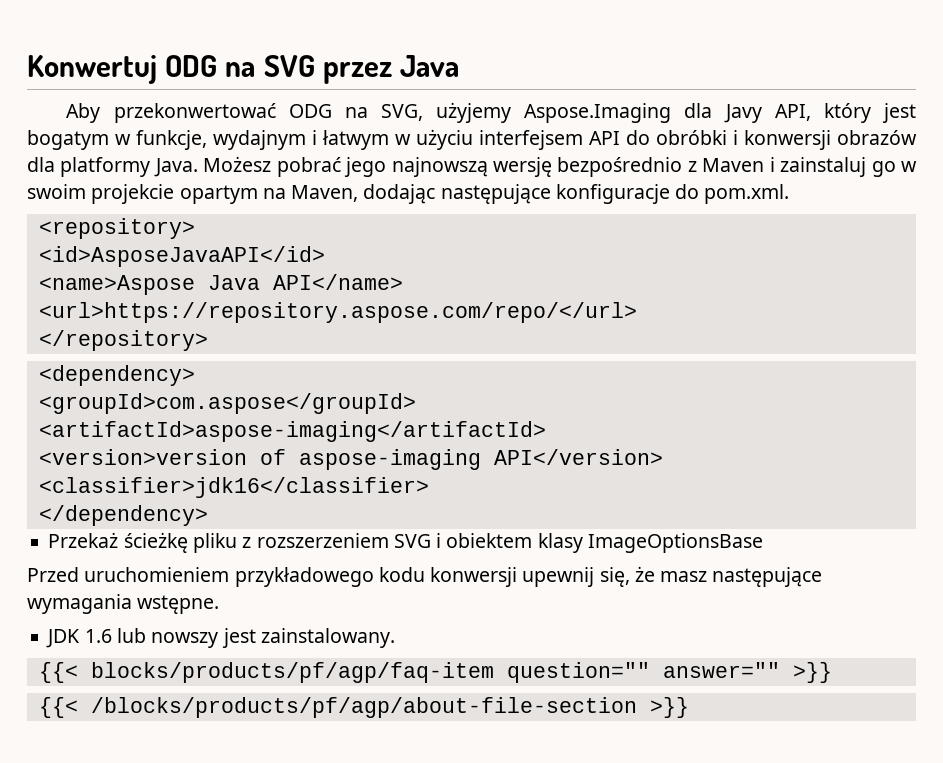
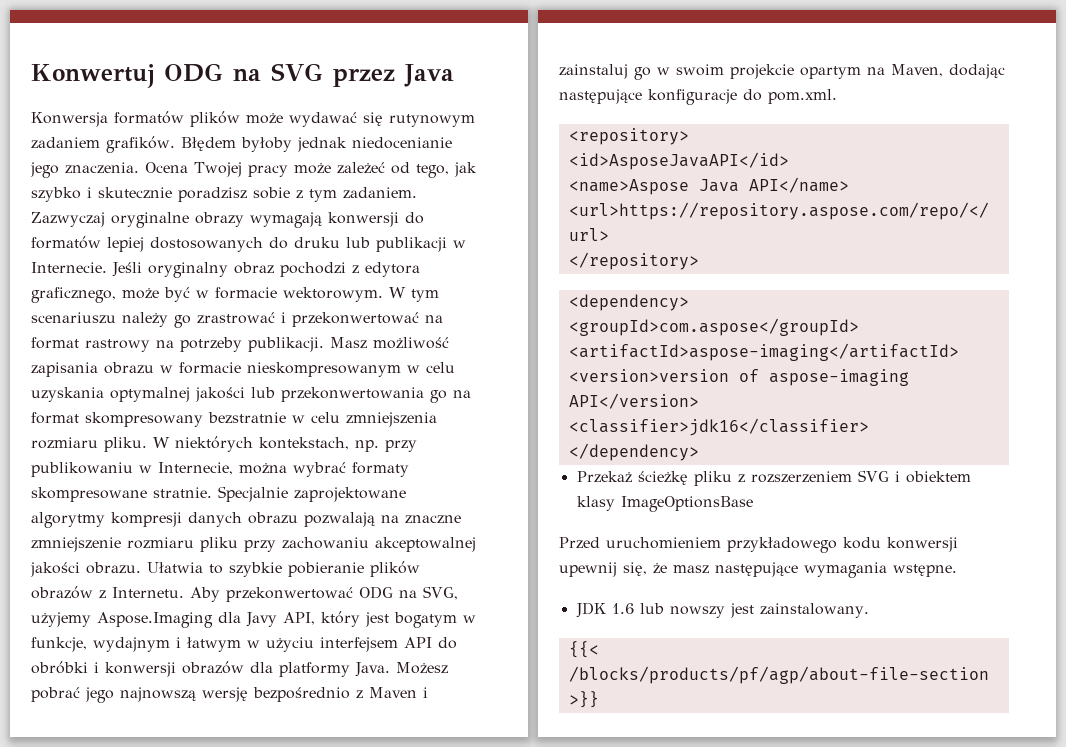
(460, 66) none -> [31,111,475,127] [31,136,452,153] [30,162,477,178] [31,187,417,202] [31,212,424,228] [31,236,466,252] [31,262,420,278] [31,287,439,303] [31,312,443,328] [31,337,449,352] [31,362,455,377] [31,387,471,403] [31,412,437,427] [31,436,417,452] [31,462,409,477] [31,486,406,502] [31,512,461,528] [31,537,476,552] [30,561,420,577] [31,586,184,599] Konwersja formatów plików może wydawać się rutynowym zadaniem grafików. Błędem byłoby jednak niedocenianie jego znaczenia. Ocena Twojej pracy może zależeć od tego, jak szybko i skutecznie poradzisz sobie z tym zadaniem. Zazwyczaj oryginalne obrazy wymagają konwersji do formatów lepiej dostosowanych do druku lub publikacji w Internecie. Jeśli oryginalny obraz pochodzi z edytora graficznego, może być w formacie wektorowym. W tym scenariuszu należy go zrastrować i przekonwertować na format rastrowy na potrzeby publikacji. Masz możliwość zapisania obrazu w formacie nieskompresowanym w celu uzyskania optymalnej jakości lub przekonwertowania go na format skompresowany bezstratnie w celu zmniejszenia rozmiaru pliku. W niektórych kontekstach, np. przy publikowaniu w Internecie, można wybrać formaty skompresowane stratnie. Specjalnie zaprojektowane algorytmy kompresji danych obrazu pozwalają na znaczne zmniejszenie rozmiaru pliku przy zachowaniu akceptowalnej jakości obrazu. Ułatwia to szybkie pobieranie plików obrazów z Internetu.
[38,662,832,683] // {{< blocks/products/pf/agp/faq-item question="" answer="" >}} -> (869, 610) none

